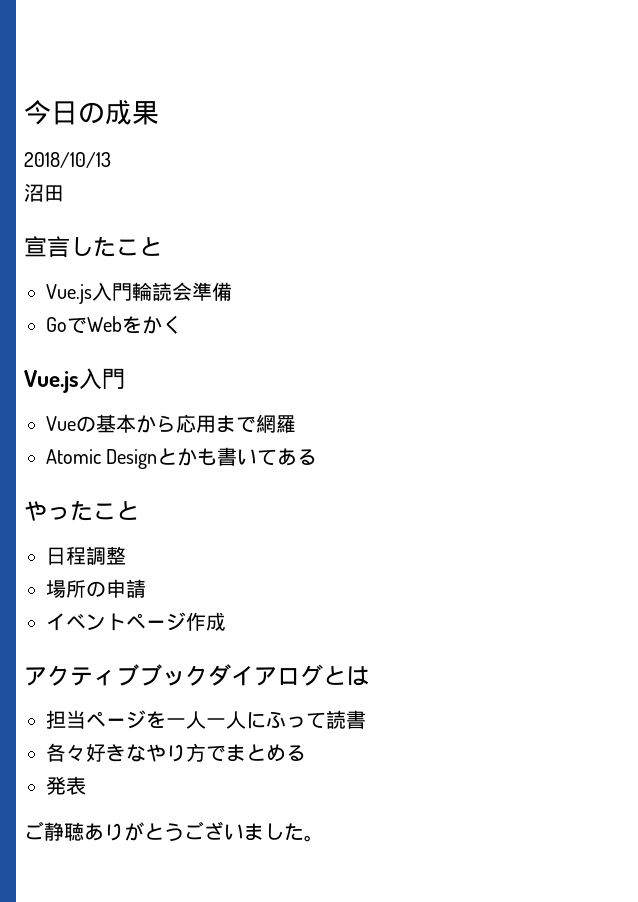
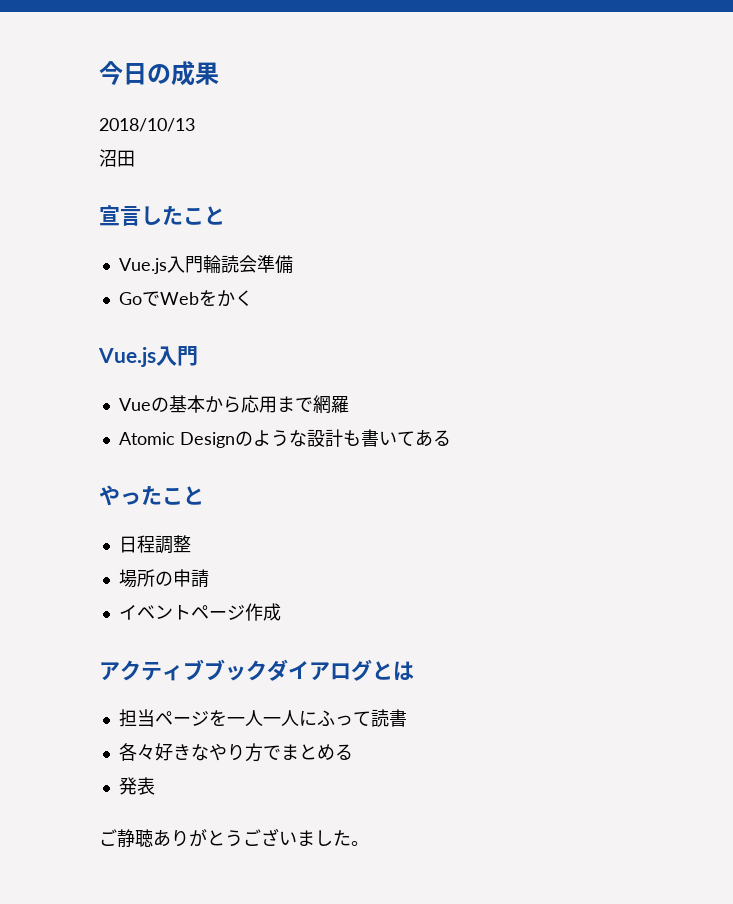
[157,448,198,466] とか -> [234,429,343,447] のような設計

